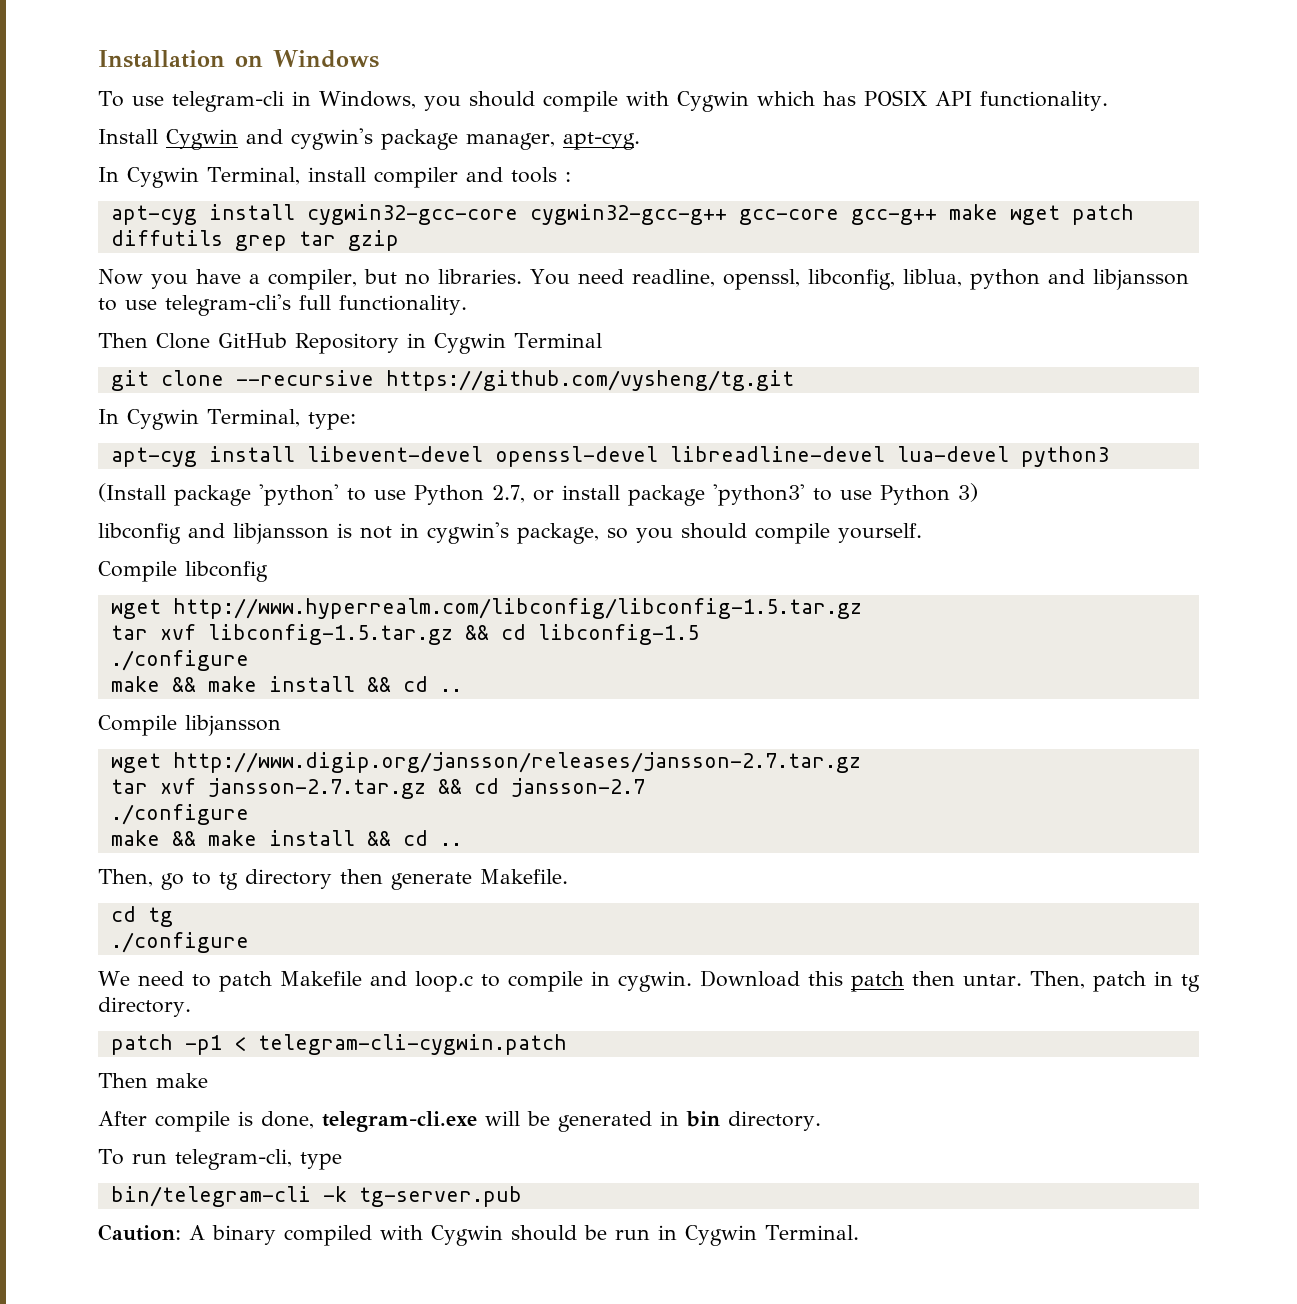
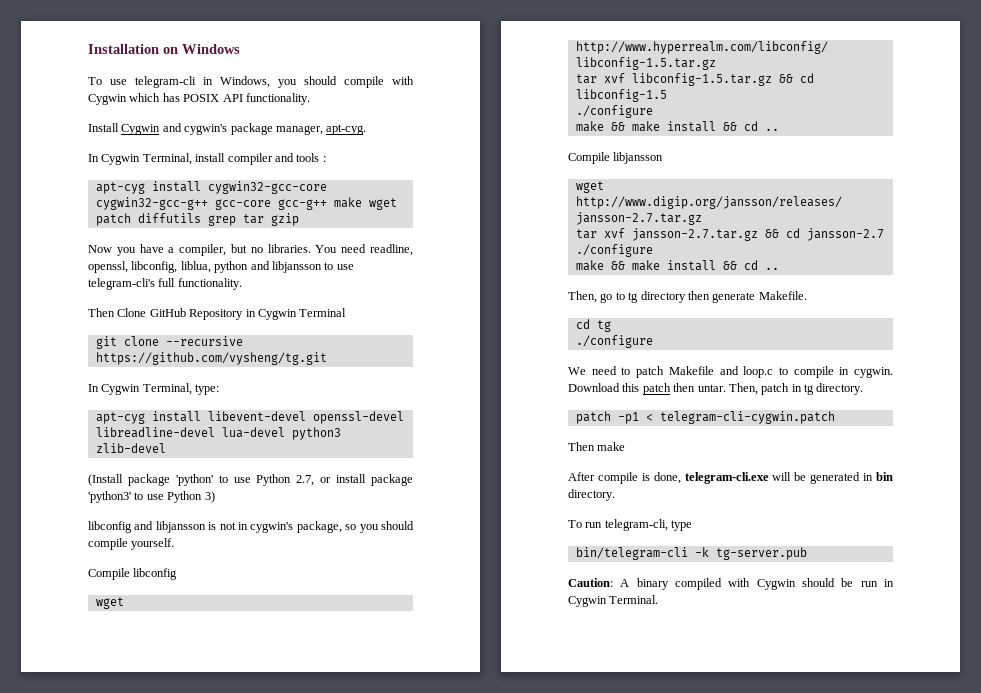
(1109, 456) none -> [95,443,166,453] zlib-devel

